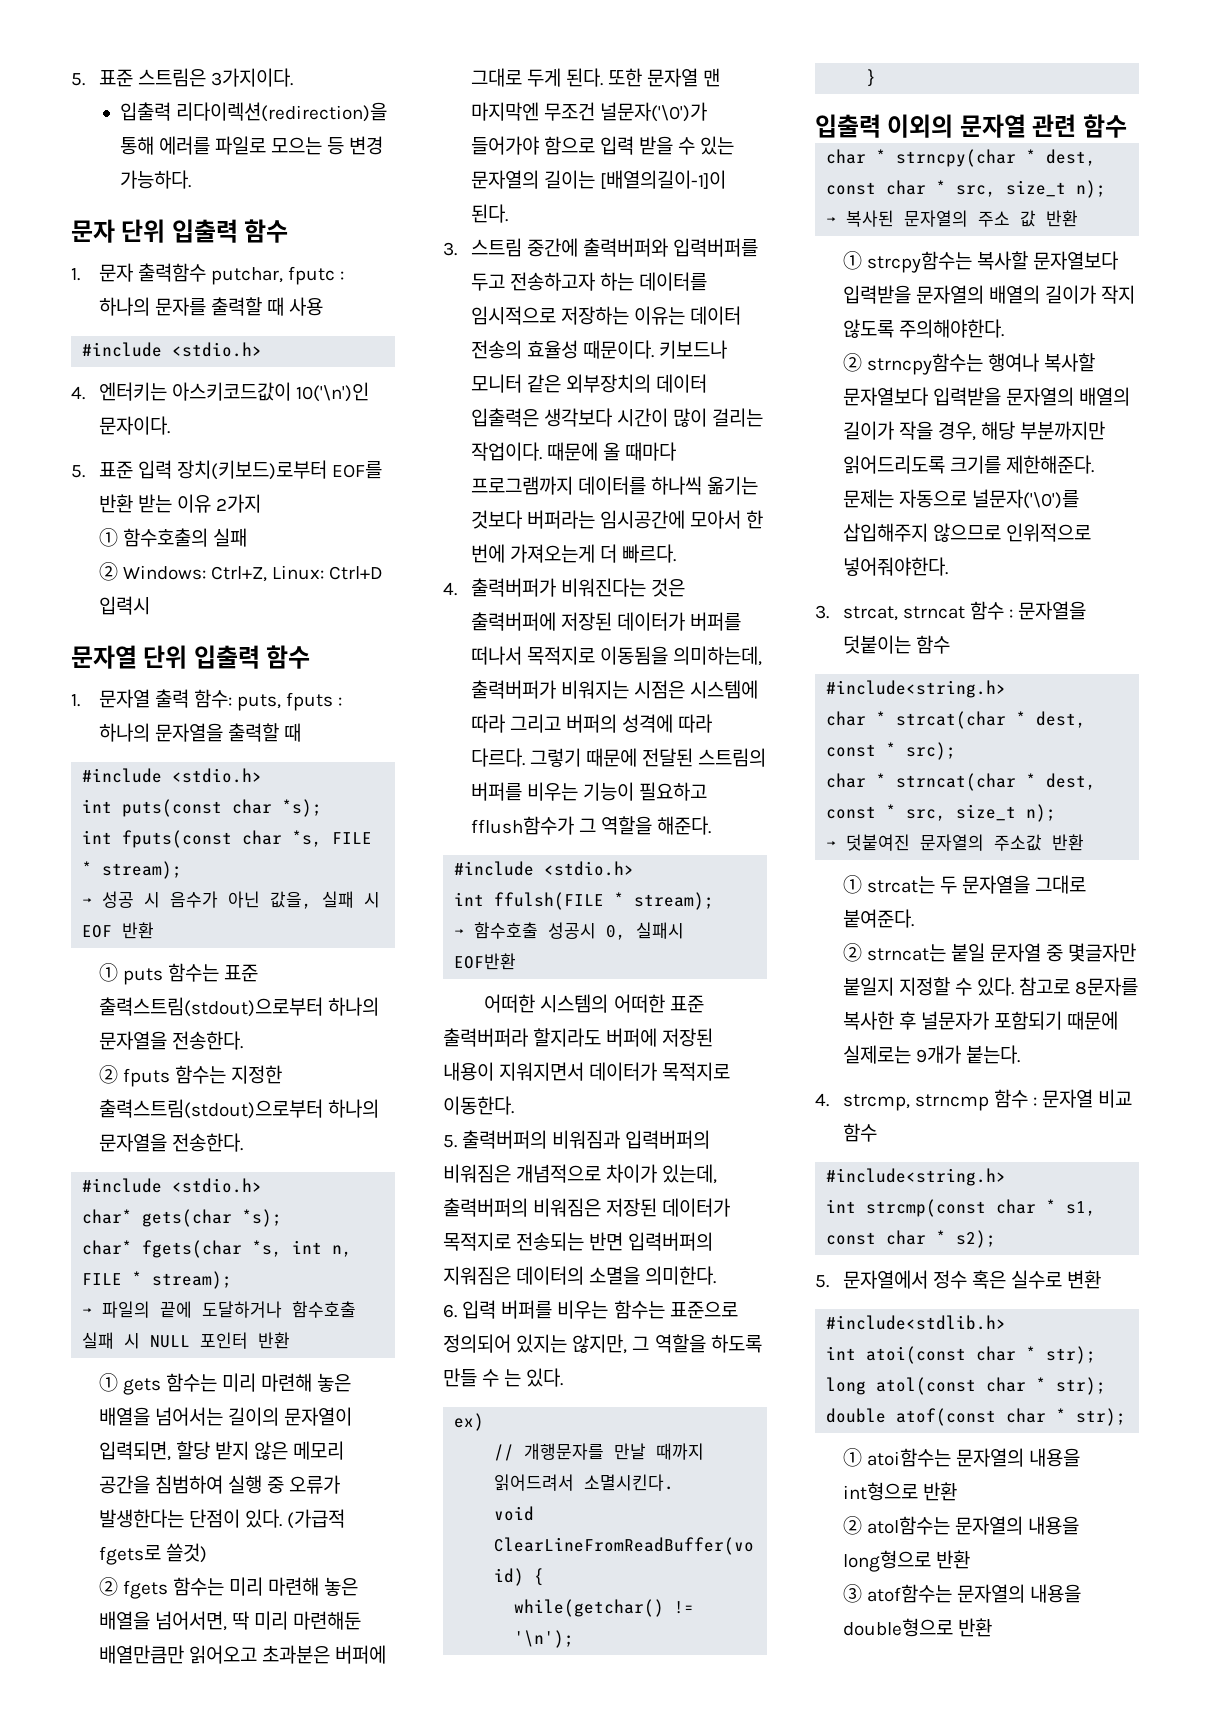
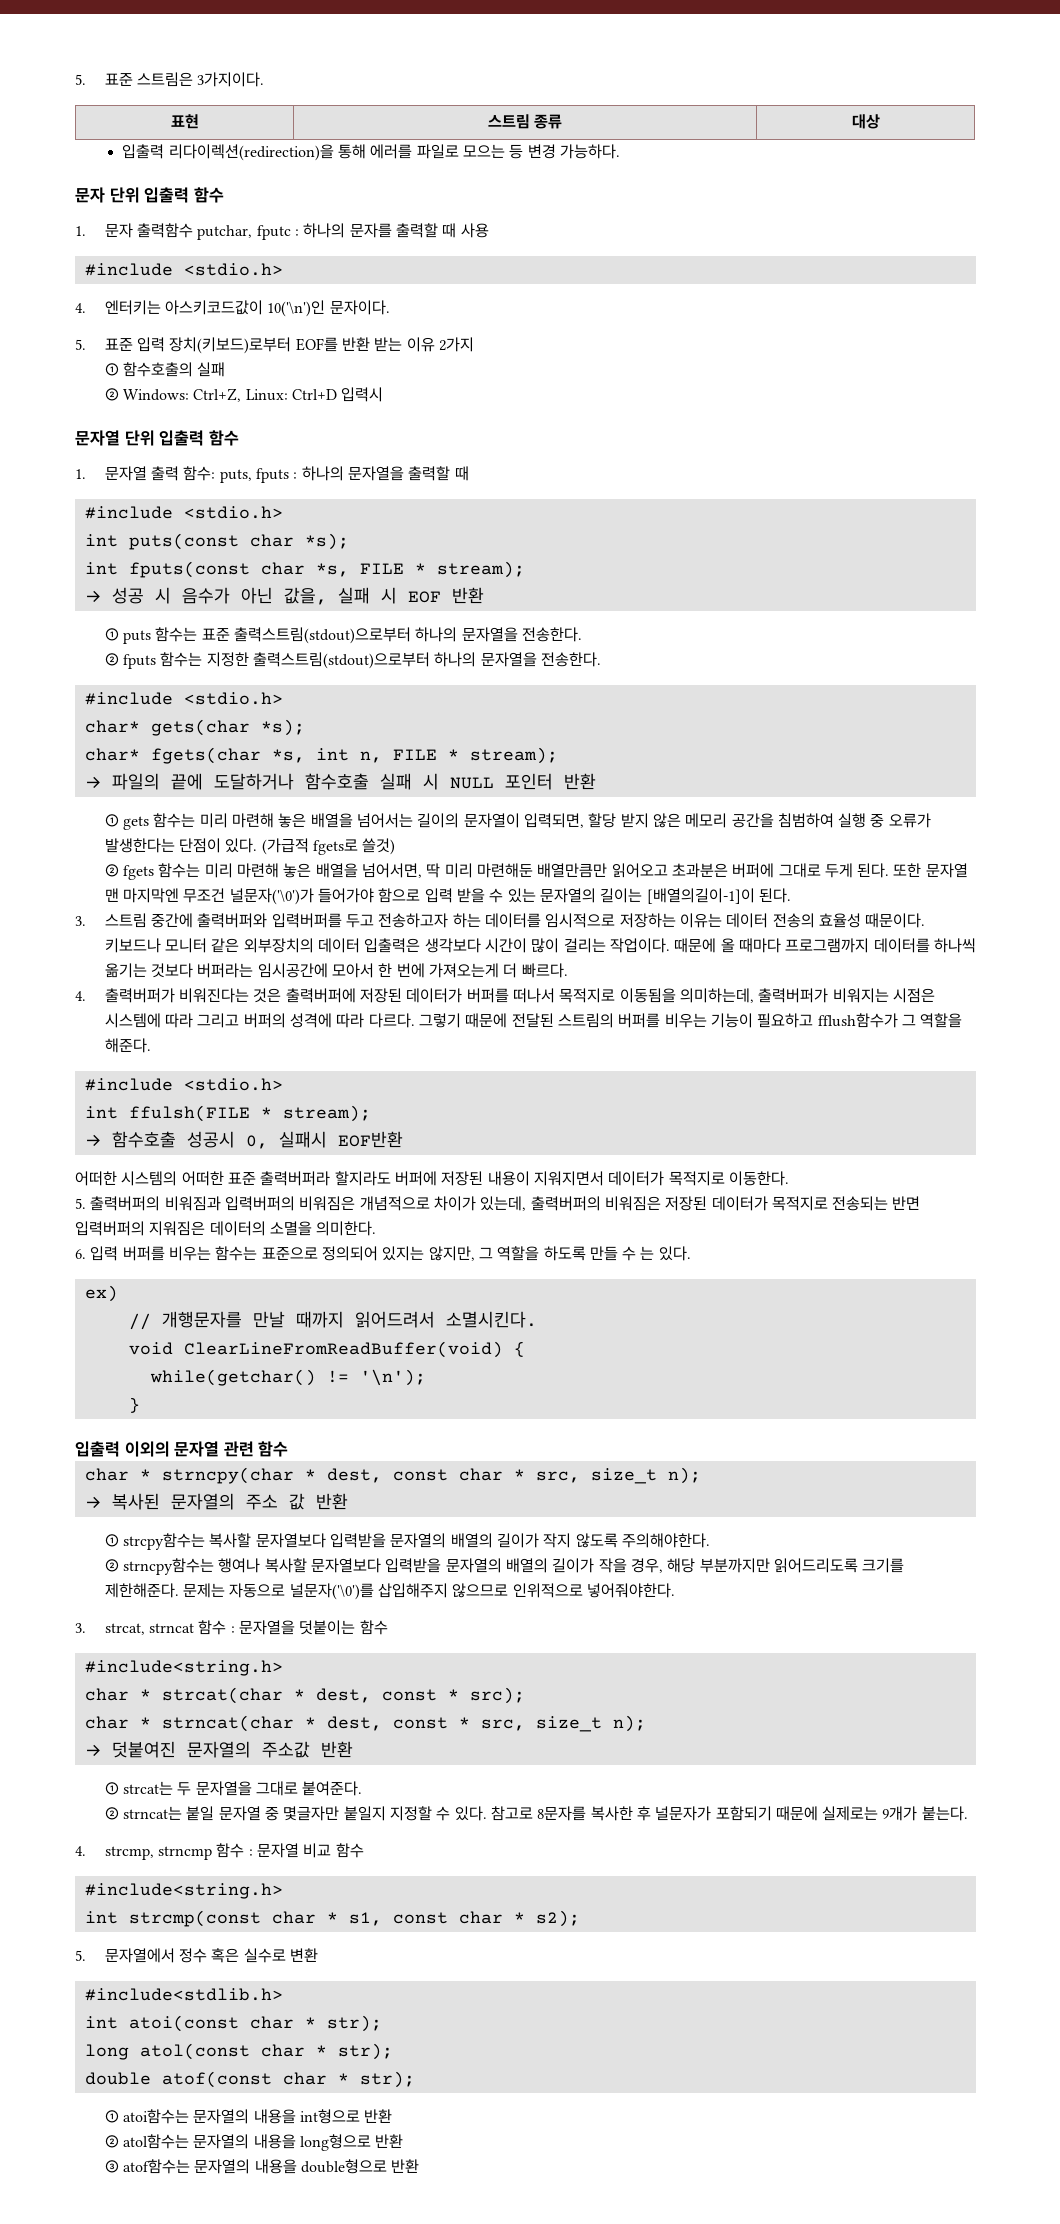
(294, 77) none -> [170,114,199,129] [487,114,563,129] [851,114,880,129] // 표현 | 스트림 종류 | 대상

